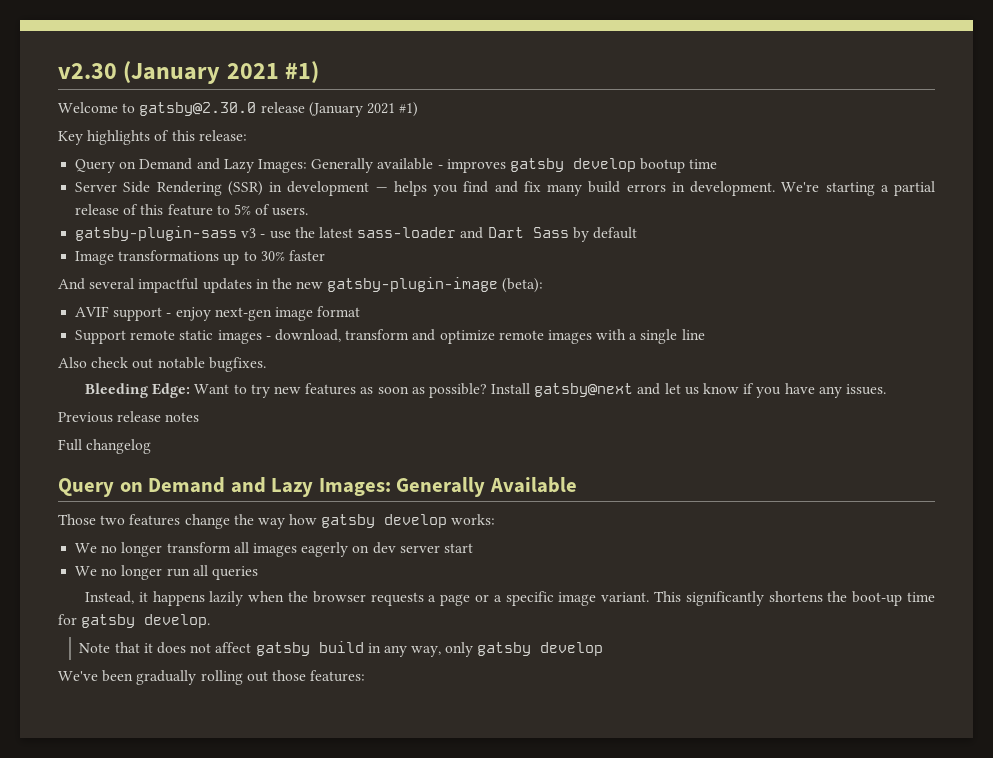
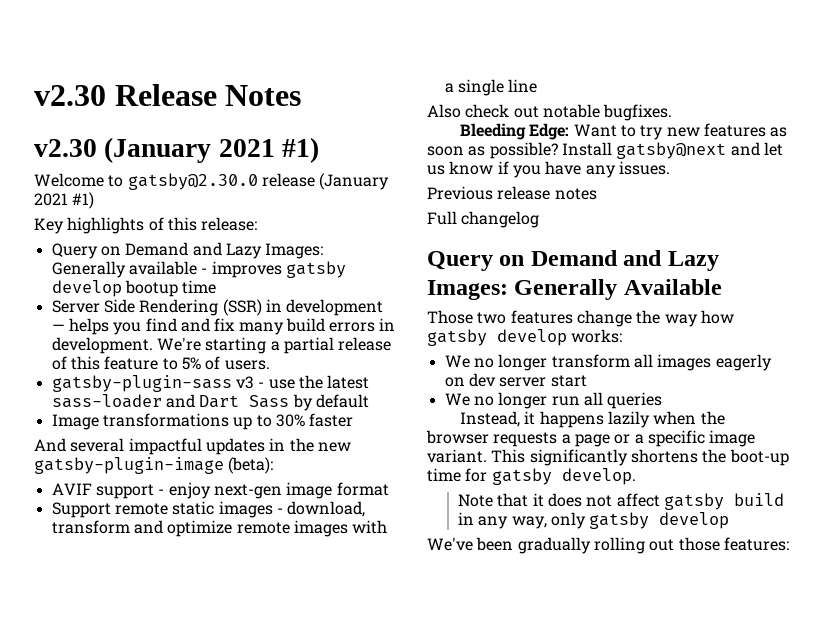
[58,63,117,79] v2.30 -> [34,84,302,106] [34,139,97,157] v2.30 Release Notes // v2.30

